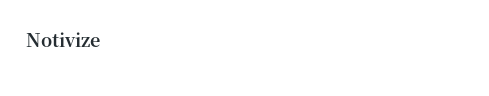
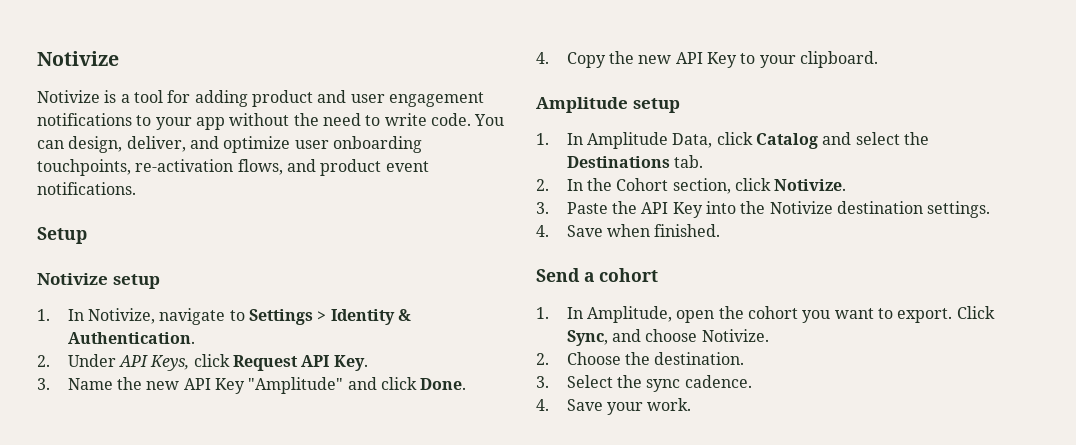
[26,32,100,47] Notivize -> [37,51,119,66] [37,90,484,107] [37,113,505,130] [37,136,422,153] [37,159,429,176] [37,182,136,195] [37,227,87,244] [37,273,160,289] [37,308,412,325] [67,332,195,344] [37,354,368,371] [37,377,467,394] [536,51,879,68] [536,97,680,113] [536,132,930,149] [566,155,704,168] [536,178,847,194] [536,201,991,218] [536,224,721,237] [536,268,658,282] [536,306,995,323] [566,329,769,346] [536,352,745,365] [536,375,752,392] [536,398,692,415] Notivize // Notivize is a tool for adding product and user engagement notifications to your app without the need to write code. You can design, deliver, and optimize user onboarding touchpoints, re-activation flows, and product event notifications. // Setup // Notivize setup // 1. In Notivize, navigate to Settings > Identity & Authentication. // 2. Under API Keys, click Request API Key. // 3. Name the new API Key "Amplitude" and click Done. // 4. Copy the new API Key to your clipboard. // Amplitude setup // 1. In Amplitude Data, click Catalog and select the Destinations tab. // 2. In the Cohort section, click Notivize. // 3. Paste the API Key into the Notivize destination settings. // 4. Save when finished. // Send a cohort // 1. In Amplitude, open the cohort you want to export. Click Sync, and choose Notivize. // 2. Choose the destination. // 3. Select the sync cadence. // 4. Save your work.

